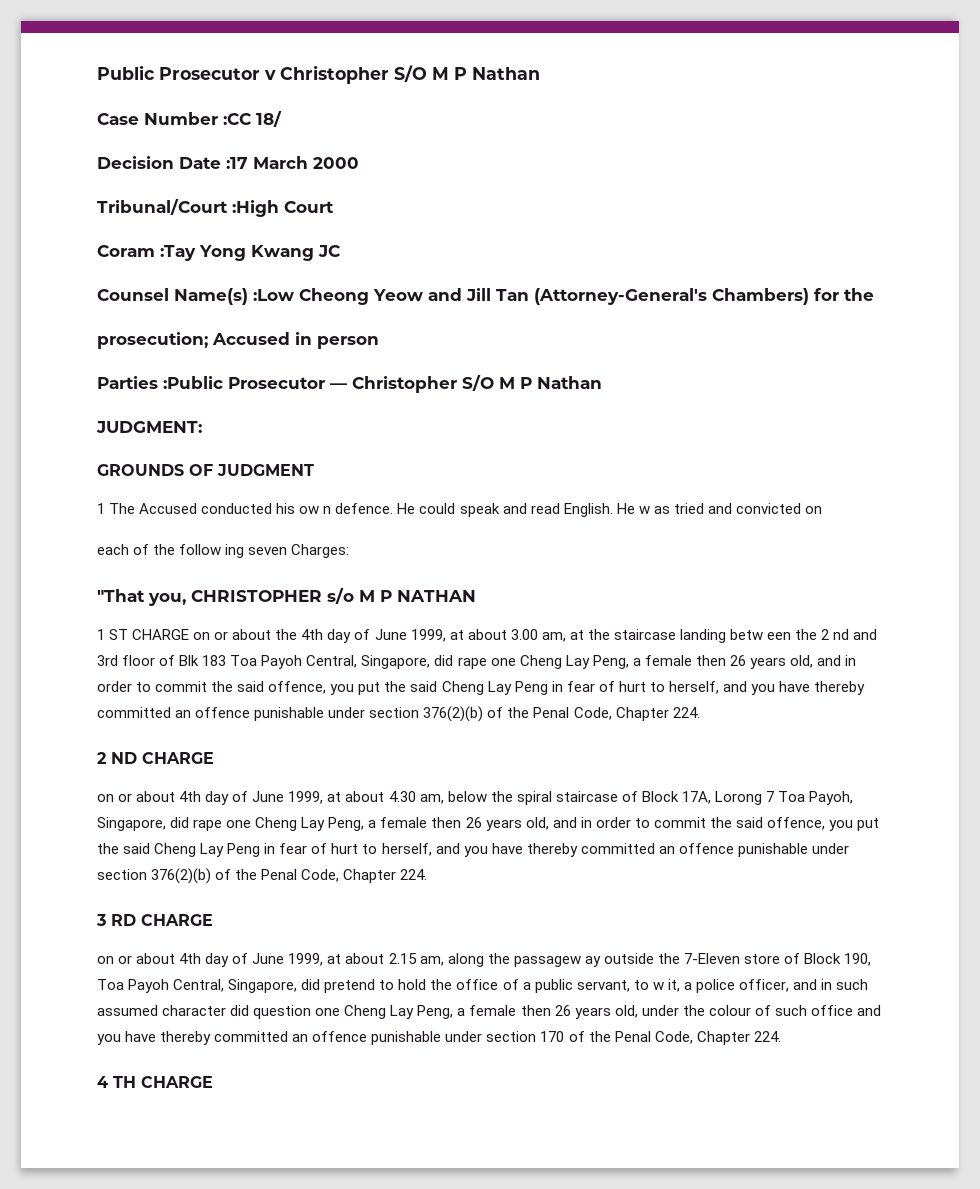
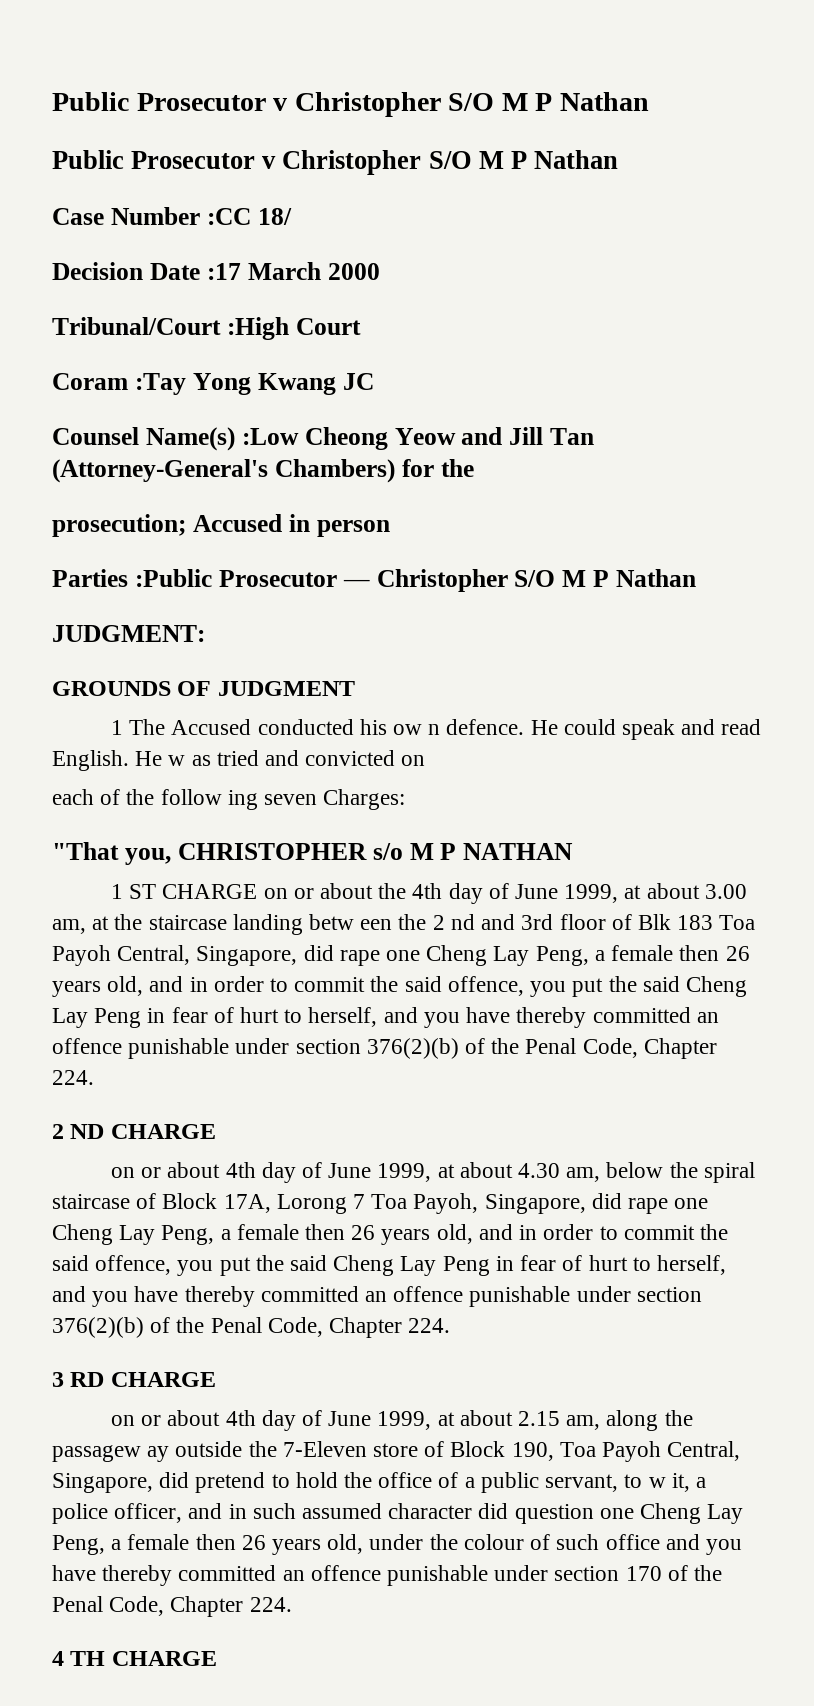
[97,65,540,84] Public Prosecutor v Christopher S/O M P Nathan -> [52,92,649,117] [52,150,619,175] Public Prosecutor v Christopher S/O M P Nathan // Public Prosecutor v Christopher S/O M P Nathan

